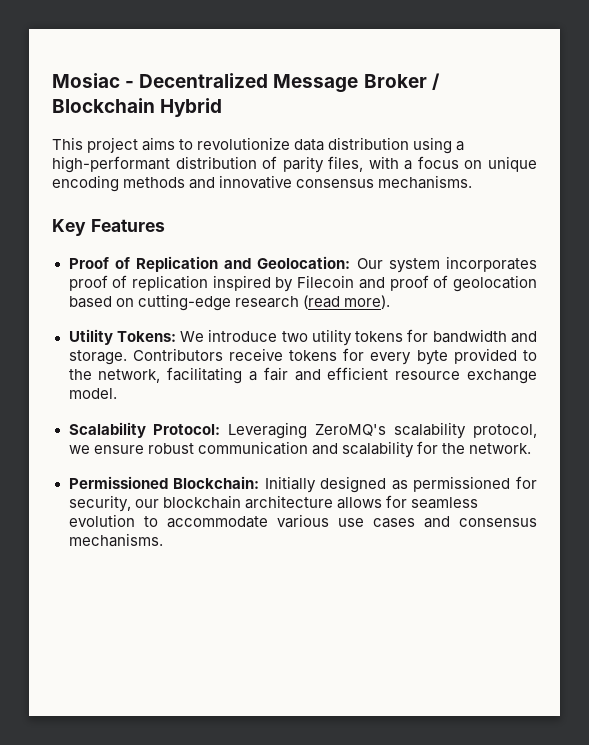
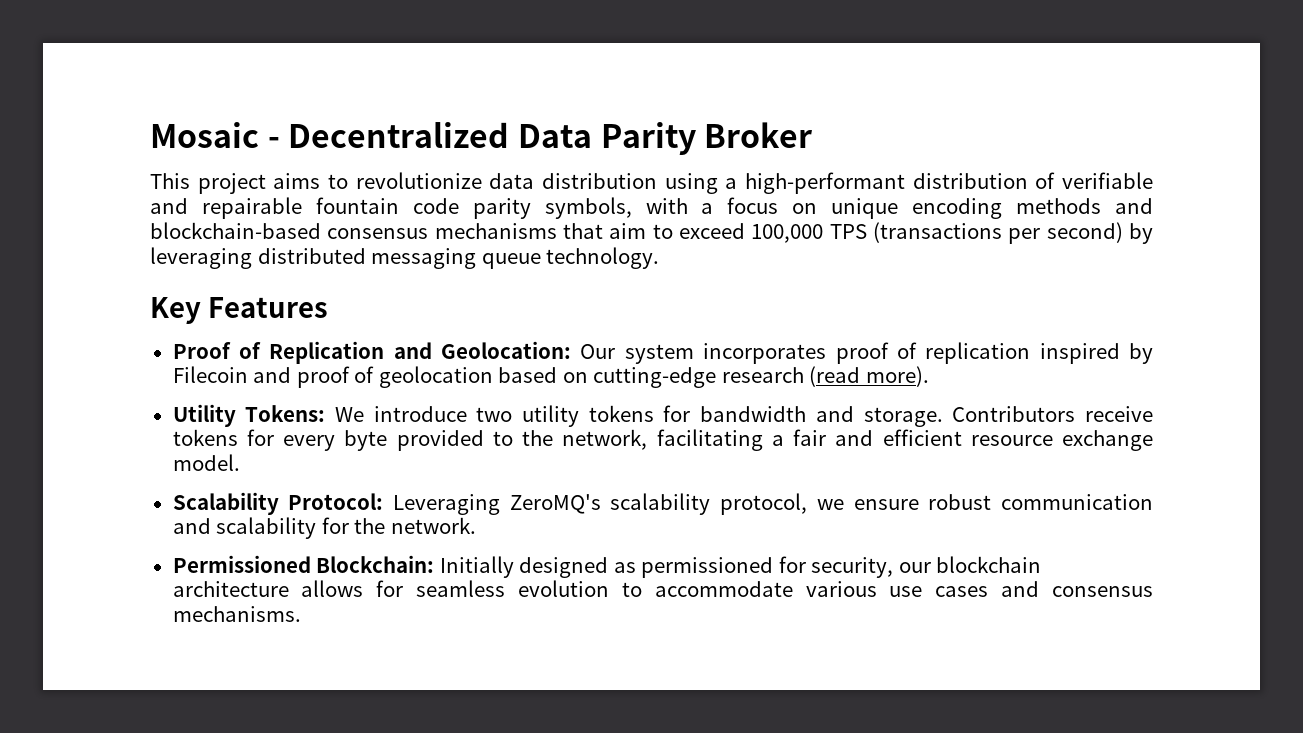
[52,73,120,88] Mosiac -> [150,122,259,148] Mosaic
[273,74,359,93] Message -> [517,122,696,155] Data Parity
[431,73,440,90] [52,98,223,117] / Blockchain Hybrid -> (813, 135) none
[282,156,364,173] parity files, -> [1061,172,1153,189] [150,197,632,219] verifiable and repairable fountain code parity symbols,
[219,175,473,189] innovative consensus mechanisms. -> [150,222,1154,244] [150,247,660,269] blockchain-based consensus mechanisms that aim to exceed 100,000 TPS (transactions per second) by leveraging distributed messaging queue technology.

